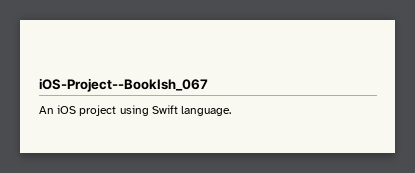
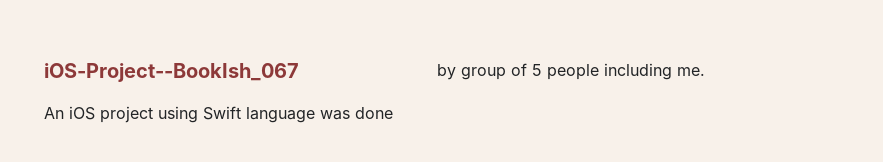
[181,106,232,116] language. -> [246,107,393,123] [437,63,705,80] language was done by group of 5 people including me.

